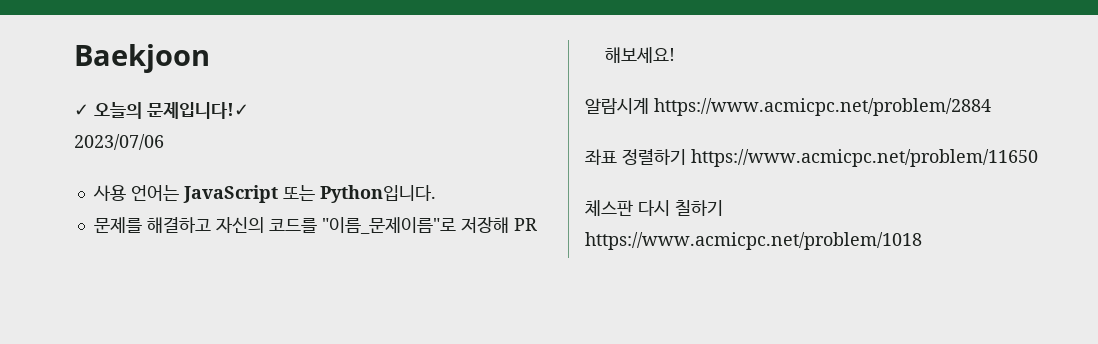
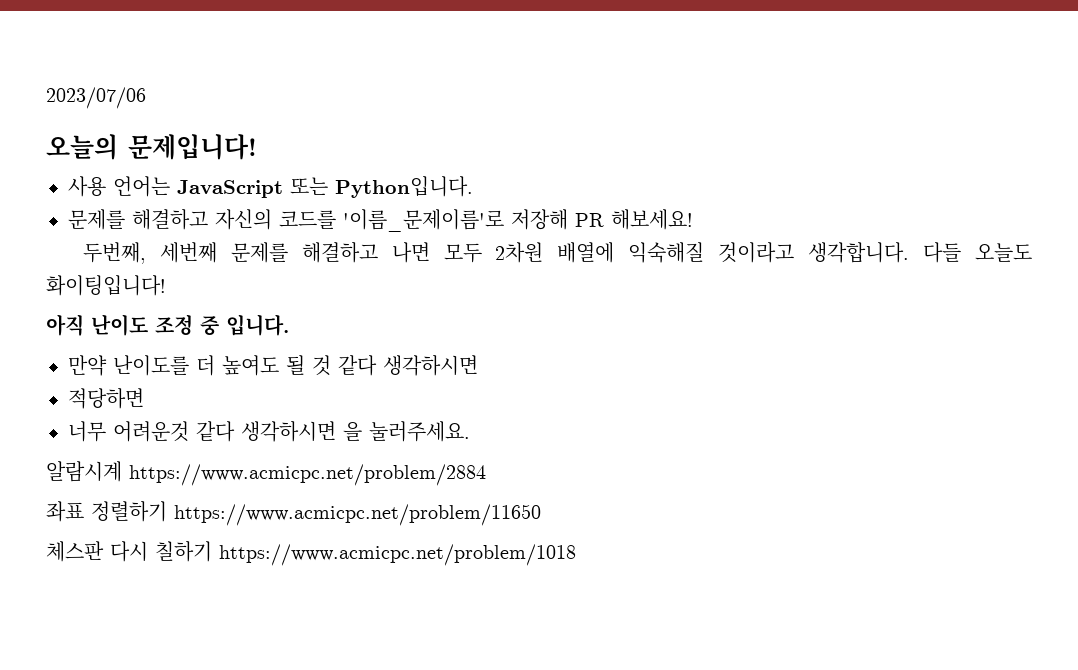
[74,44,210,73] [74,102,249,119] [74,134,164,150] Baekjoon // ✓ 오늘의 문제입니다!✓ // 2023/07/06 -> [46,87,146,109] [46,134,257,160] 2023/07/06 // 오늘의 문제입니다!
[321,217,456,234] "이름_문제이름"로 -> [343,209,504,232] '이름_문제이름'로
(675, 55) none -> [82,242,1033,264] [46,275,166,296] [46,314,289,336] [68,355,478,376] [68,388,144,409] [68,421,470,442] // 두번째, 세번째 문제를 해결하고 나면 모두 2차원 배열에 익숙해질 것이라고 생각합니다. 다들 오늘도 화이팅입니다! // 아직 난이도 조정 중 입니다. // 만약 난이도를 더 높여도 될 것 같다 생각하시면 // 적당하면 // 너무 어려운것 같다 생각하시면 을 눌러주세요.

